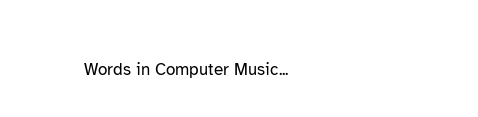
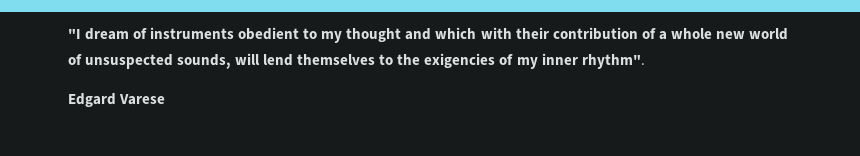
[84,62,288,78] Words in Computer Music... -> [68,27,788,43] [68,53,645,69] [68,93,166,107] "I dream of instruments obedient to my thought and which with their contribution of a whole new world of unsuspected sounds, will lend themselves to the exigencies of my inner rhythm". // Edgard Varese

